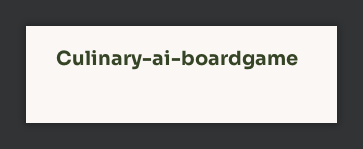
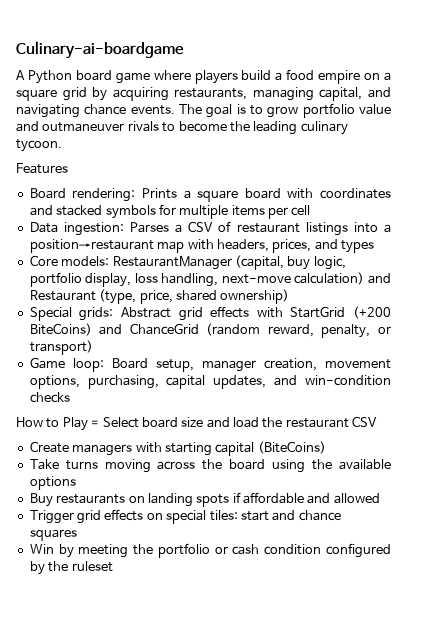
(298, 60) none -> [16,69,392,84] [16,87,391,101] [16,103,391,118] [16,121,348,135] [16,139,62,152] [16,163,68,174] [29,188,391,202] [29,204,311,219] [29,221,392,236] [29,239,374,253] [29,255,346,270] [29,272,391,287] [29,289,290,304] [29,306,391,321] [29,323,391,338] [29,340,93,355] [29,357,391,372] [29,375,391,389] [29,392,70,403] [16,416,378,431] [29,441,326,456] [29,459,391,473] [29,476,76,490] [29,492,380,507] [29,509,341,524] [29,529,77,541] [29,543,391,558] [29,561,113,575] // A Python board game where players build a food empire on a square grid by acquiring restaurants, managing capital, and navigating chance events. The goal is to grow portfolio value and outmaneuver rivals to become the leading culinary tycoon. // Features // Board rendering: Prints a square board with coordinates and stacked symbols for multiple items per cell // Data ingestion: Parses a CSV of restaurant listings into a position→restaurant map with headers, prices, and types // Core models: RestaurantManager (capital, buy logic, portfolio display, loss handling, next-move calculation) and Restaurant (type, price, shared ownership) // Special grids: Abstract grid effects with StartGrid (+200 BiteCoins) and ChanceGrid (random reward, penalty, or transport) // Game loop: Board setup, manager creation, movement options, purchasing, capital updates, and win-condition checks // How to Play = Select board size and load the restaurant CSV // Create managers with starting capital (BiteCoins) // Take turns moving across the board using the available options // Buy restaurants on landing spots if affordable and allowed // Trigger grid effects on special tiles: start and chance squares // Win by meeting the portfolio or cash condition configured by the ruleset

